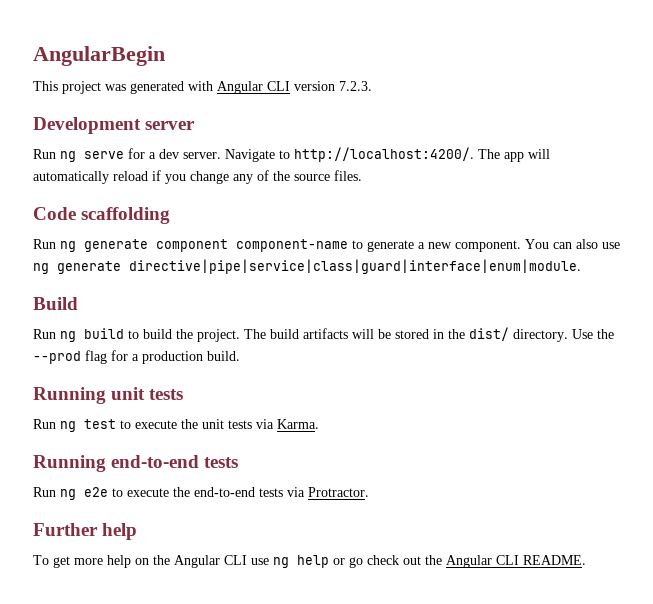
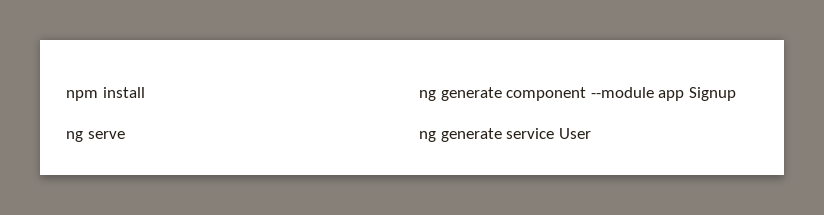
[33,46,165,66] [33,81,372,94] [33,117,196,134] [33,147,550,162] [33,170,362,184] [33,207,171,224] [33,239,620,252] [33,259,581,274] [33,297,78,310] [33,327,614,342] [33,350,240,364] [33,387,184,404] [33,419,319,432] [33,455,239,472] [33,487,369,500] [33,523,138,540] [33,555,586,568] AngularBegin // This project was generated with Angular CLI version 7.2.3. // Development server // Run ng serve for a dev server. Navigate to http://localhost:4200/. The app will automatically reload if you change any of the source files. // Code scaffolding // Run ng generate component component-name to generate a new component. You can also use ng generate directive|pipe|service|class|guard|interface|enum|module. // Build // Run ng build to build the project. The build artifacts will be stored in the dist/ directory. Use the --prod flag for a production build. // Running unit tests // Run ng test to execute the unit tests via Karma. // Running end-to-end tests // Run ng e2e to execute the end-to-end tests via Protractor. // Further help // To get more help on the Angular CLI use ng help or go check out the Angular CLI README. -> [66,87,145,101] [66,131,125,142] [419,87,736,101] [419,128,591,142] npm install // ng serve // ng generate component --module app Signup // ng generate service User

